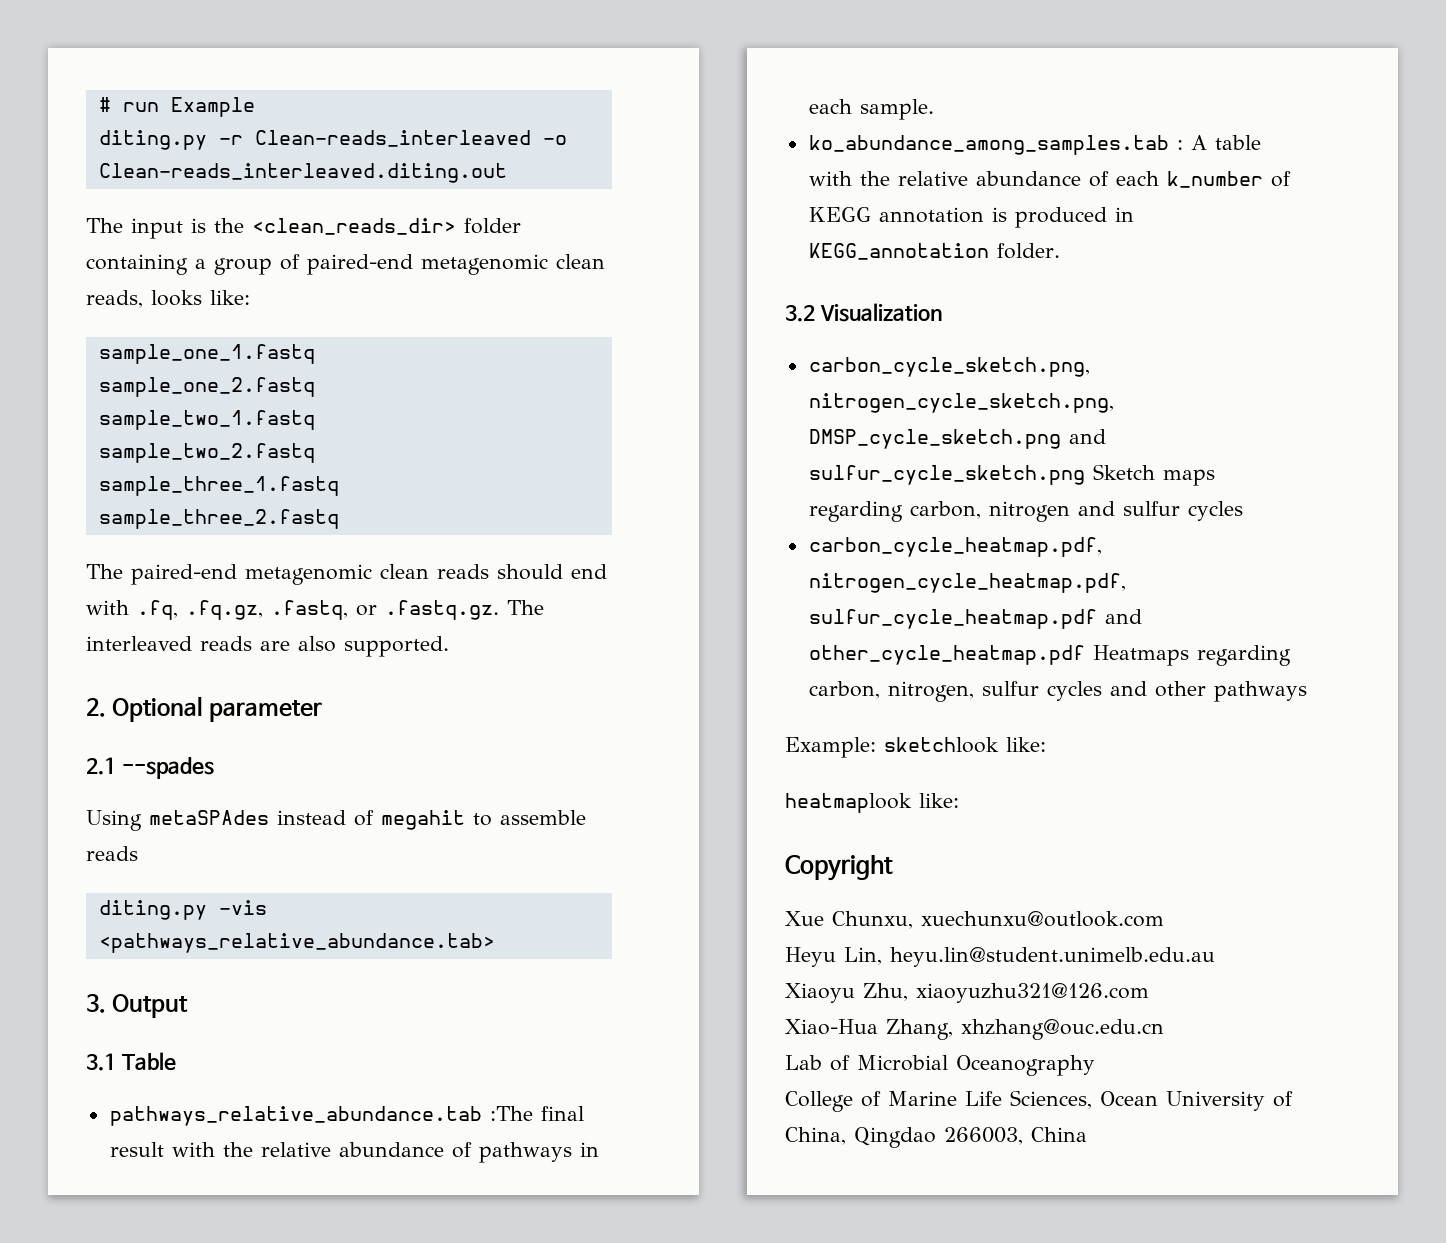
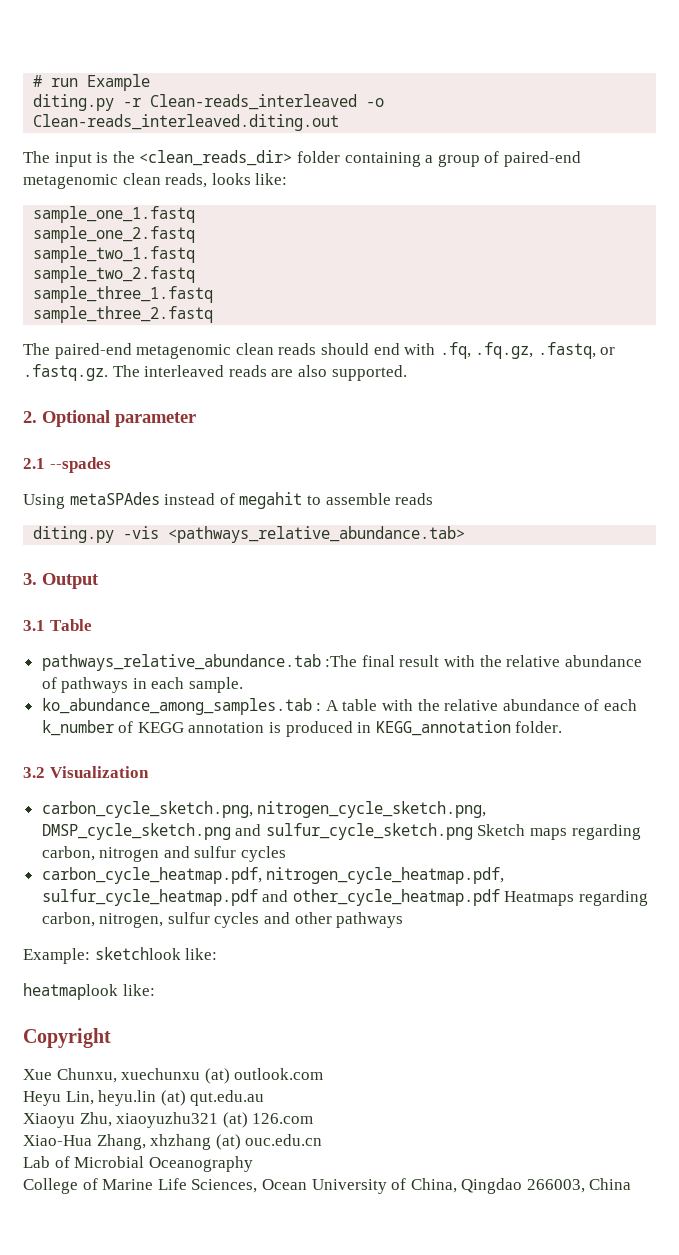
[921,911,1164,927] xuechunxu@outlook.com -> [121,1068,324,1084] xuechunxu (at) outlook.com
[890,947,1215,967] heyu.lin@student.unimelb.edu.au -> [98,1090,265,1106] heyu.lin (at) qut.edu.au
[916,983,1149,1003] xiaoyuzhu321@126.com -> [116,1112,314,1128] xiaoyuzhu321 (at) 126.com
[961,1019,1164,1040] xhzhang@ouc.edu.cn -> [150,1134,323,1150] xhzhang (at) ouc.edu.cn

